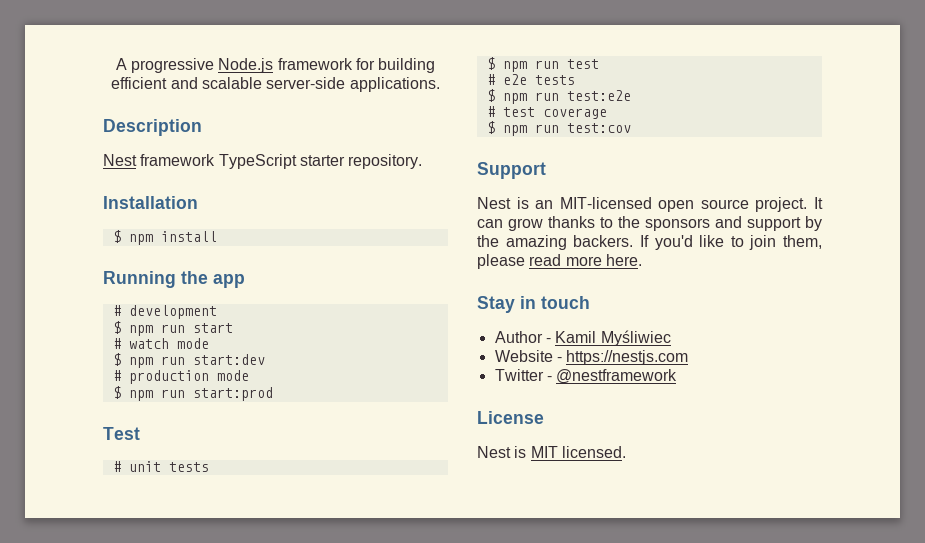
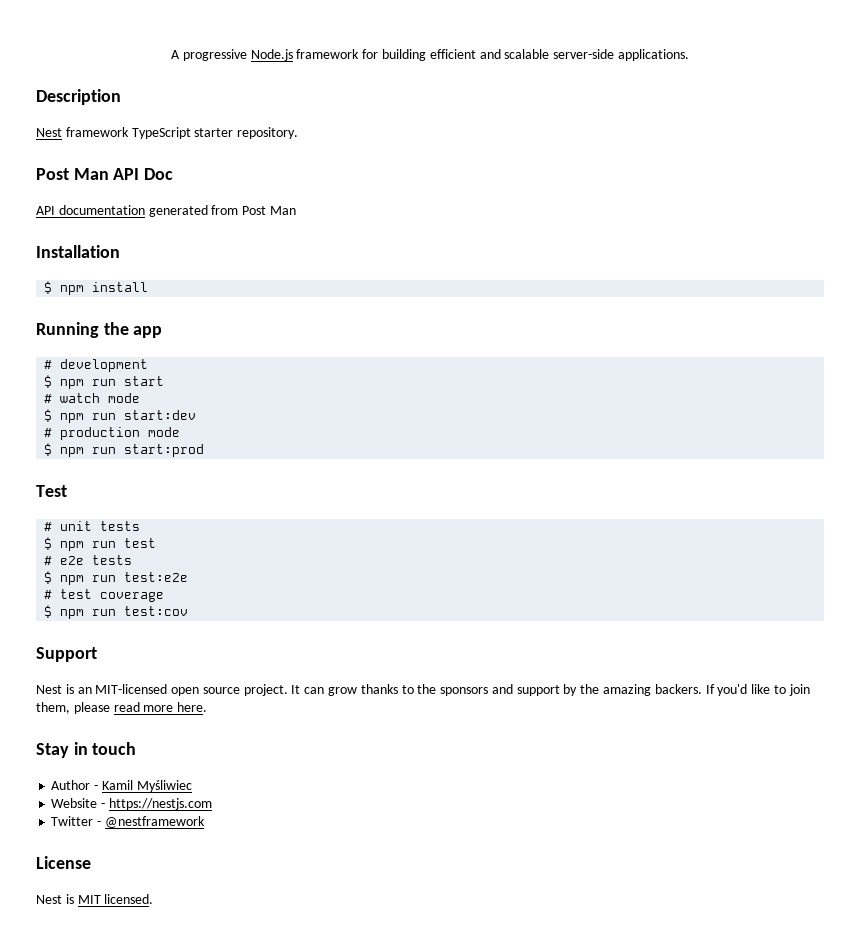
(423, 161) none -> [36,168,174,180] [36,205,296,217] // Post Man API Doc // API documentation generated from Post Man

